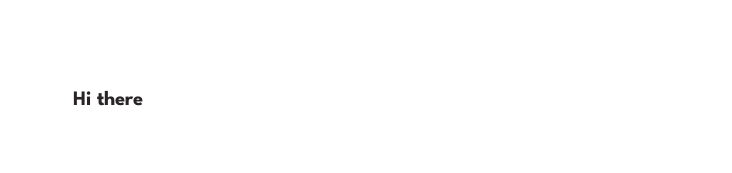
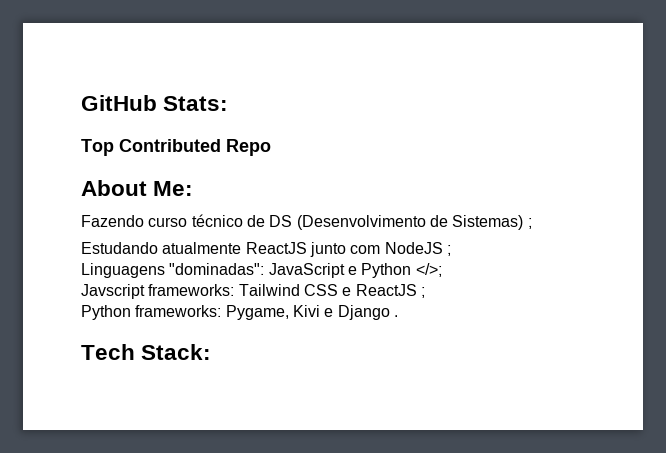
[73,90,143,106] Hi there -> [81,95,229,111] [81,139,271,156] [81,180,194,196] [81,214,532,230] [81,242,451,257] [81,263,442,278] [81,284,425,299] [81,305,398,320] [81,344,212,360] GitHub Stats: // Top Contributed Repo // About Me: // Fazendo curso técnico de DS (Desenvolvimento de Sistemas) ; // Estudando atualmente ReactJS junto com NodeJS ; // Linguagens "dominadas": JavaScript e Python </>; // Javscript frameworks: Tailwind CSS e ReactJS ; // Python frameworks: Pygame, Kivi e Django . // Tech Stack:

